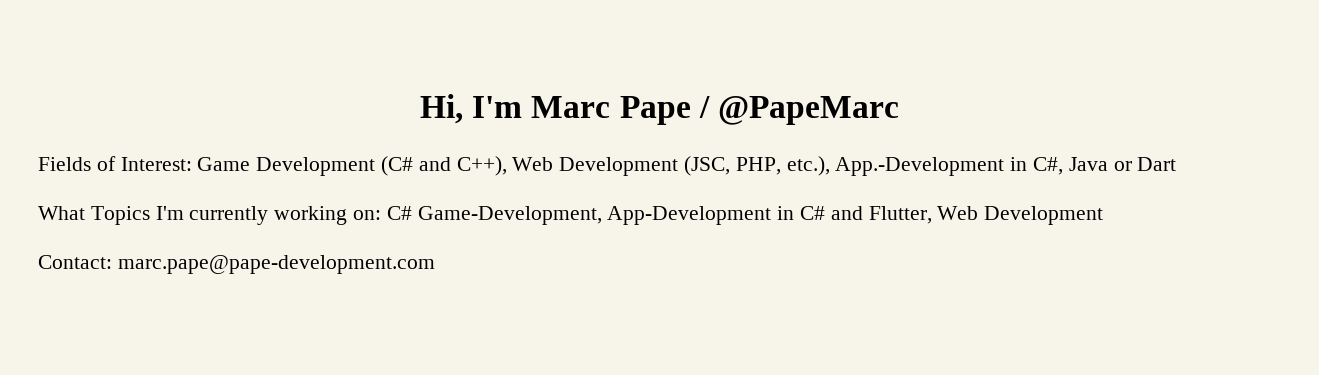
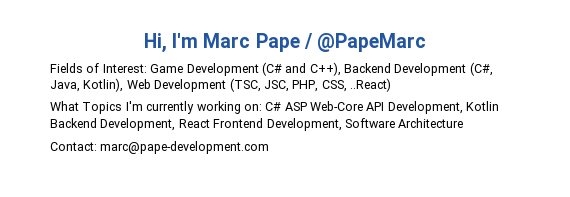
[512,156,1177,176] Web Development (JSC, PHP, etc.), App.-Development in C#, Java or Dart -> [344,62,493,76] [50,78,391,92] Backend Development (C#, Java, Kotlin), Web Development (TSC, JSC, PHP, CSS, ..React)
[417,206,1104,225] Game-Development, App-Development in C# and Flutter, Web Development -> [284,101,500,114] [50,118,464,131] ASP Web-Core API Development, Kotlin Backend Development, React Frontend Development, Software Architecture
[117,255,435,274] marc.pape@pape-development.com -> [100,141,270,154] marc@pape-development.com

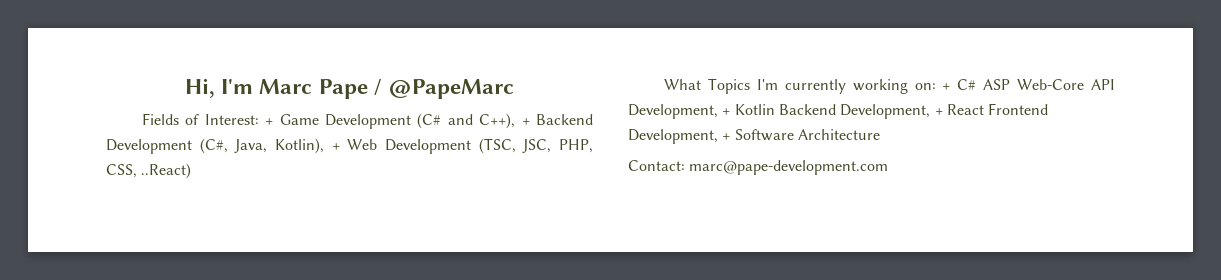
(147, 68) none -> [265,118,274,125] +
(341, 69) none -> [521,118,530,125] +
(124, 85) none -> [331,143,340,150] +
(262, 107) none -> [942,83,951,90] +
(463, 107) none -> [722,108,731,115] +
(176, 124) none -> [934,108,943,115] +
(342, 124) none -> [722,133,731,140] +

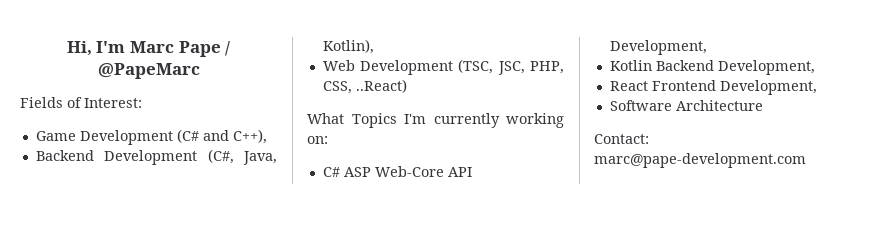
[265,118,274,125] + -> (142, 103) //
[521,118,530,125] + -> (267, 136) //
[331,143,340,150] + -> (374, 46) //
[942,83,951,90] + -> (328, 140) //
[722,108,731,115] + -> (707, 47) //
[934,108,943,115] + -> (815, 67) //
[722,133,731,140] + -> (817, 87) //

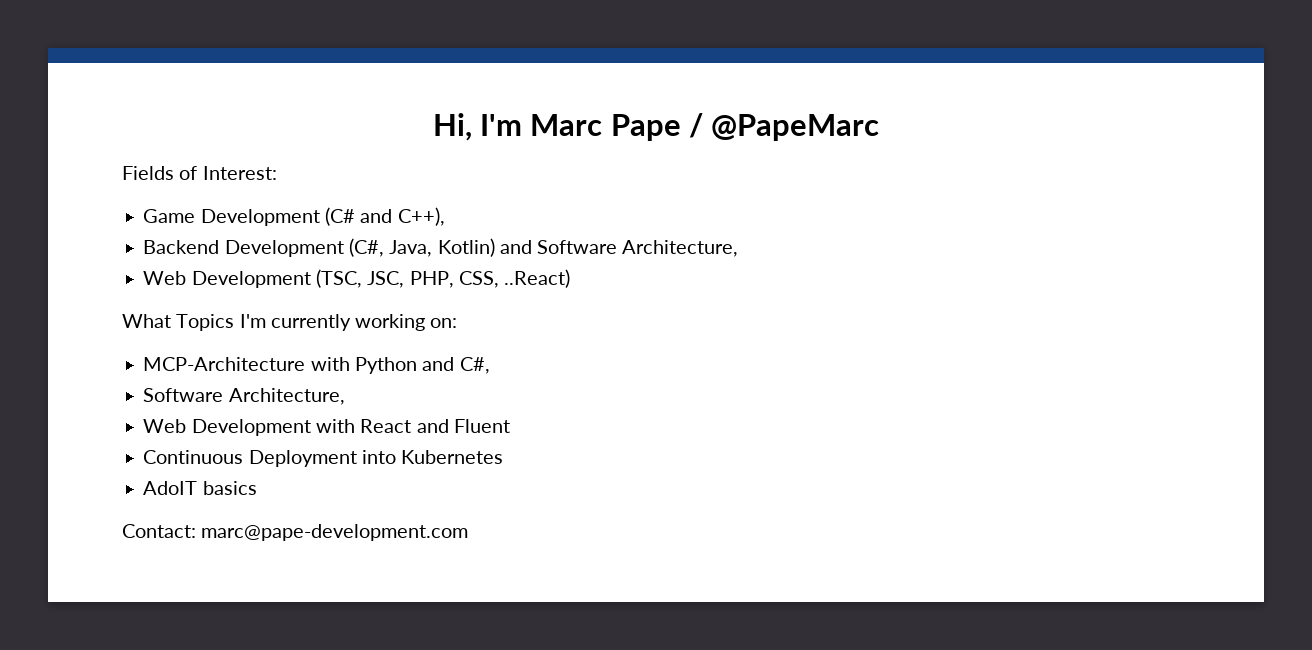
[322,39,374,54] Kotlin), -> [437,238,739,257] Kotlin) and Software Architecture,
[322,166,472,177] [609,40,707,55] [609,60,815,75] [609,80,817,95] [609,100,763,111] C# ASP Web-Core API Development, // Kotlin Backend Development, // React Frontend Development, // Software Architecture -> [143,357,490,374] [143,388,345,405] [143,419,510,436] [143,450,504,467] [143,481,257,495] MCP-Architecture with Python and C#, // Software Architecture, // Web Development with React and Fluent // Continuous Deployment into Kubernetes // AdoIT basics

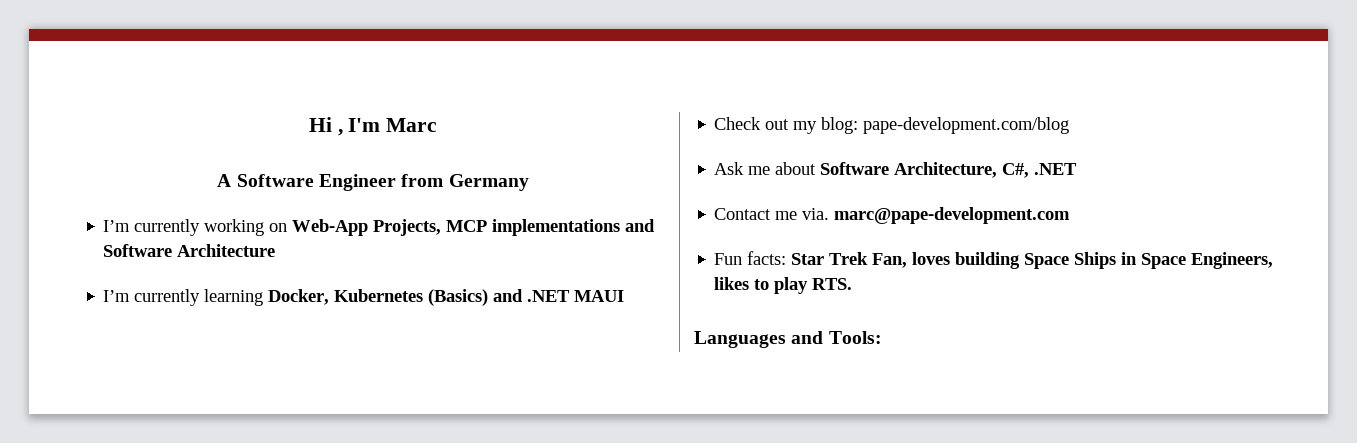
[432,113,472,141] Hi, -> [308,117,343,136] Hi ,
[610,113,880,141] [122,166,277,180] [143,207,445,226] [143,238,739,257] [143,269,571,288] [122,314,458,331] [143,357,490,374] [143,388,345,405] [143,419,510,436] [143,450,504,467] [143,481,257,495] [122,524,469,541] Pape / @PapeMarc // Fields of Interest: // Game Development (C# and C++), // Backend Development (C#, Java, Kotlin) and Software Architecture, // Web Development (TSC, JSC, PHP, CSS, ..React) // What Topics I'm currently working on: // MCP-Architecture with Python and C#, // Software Architecture, // Web Development with React and Fluent // Continuous Deployment into Kubernetes // AdoIT basics // Contact: marc@pape-development.com -> [217,174,529,191] [103,219,656,236] [103,244,276,257] [103,289,625,306] [714,117,1070,134] [714,162,1078,178] [714,207,1071,224] [714,251,1274,269] [714,277,853,294] [694,331,882,348] // A Software Engineer from Germany // I’m currently working on Web-App Projects, MCP implementations and Software Architecture // I’m currently learning Docker, Kubernetes (Basics) and .NET MAUI // Check out my blog: pape-development.com/blog // Ask me about Software Architecture, C#, .NET // Contact me via. marc@pape-development.com // Fun facts: Star Trek Fan, loves building Space Ships in Space Engineers, likes to play RTS. // Languages and Tools:

